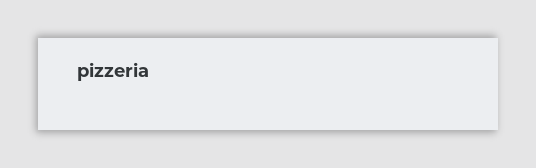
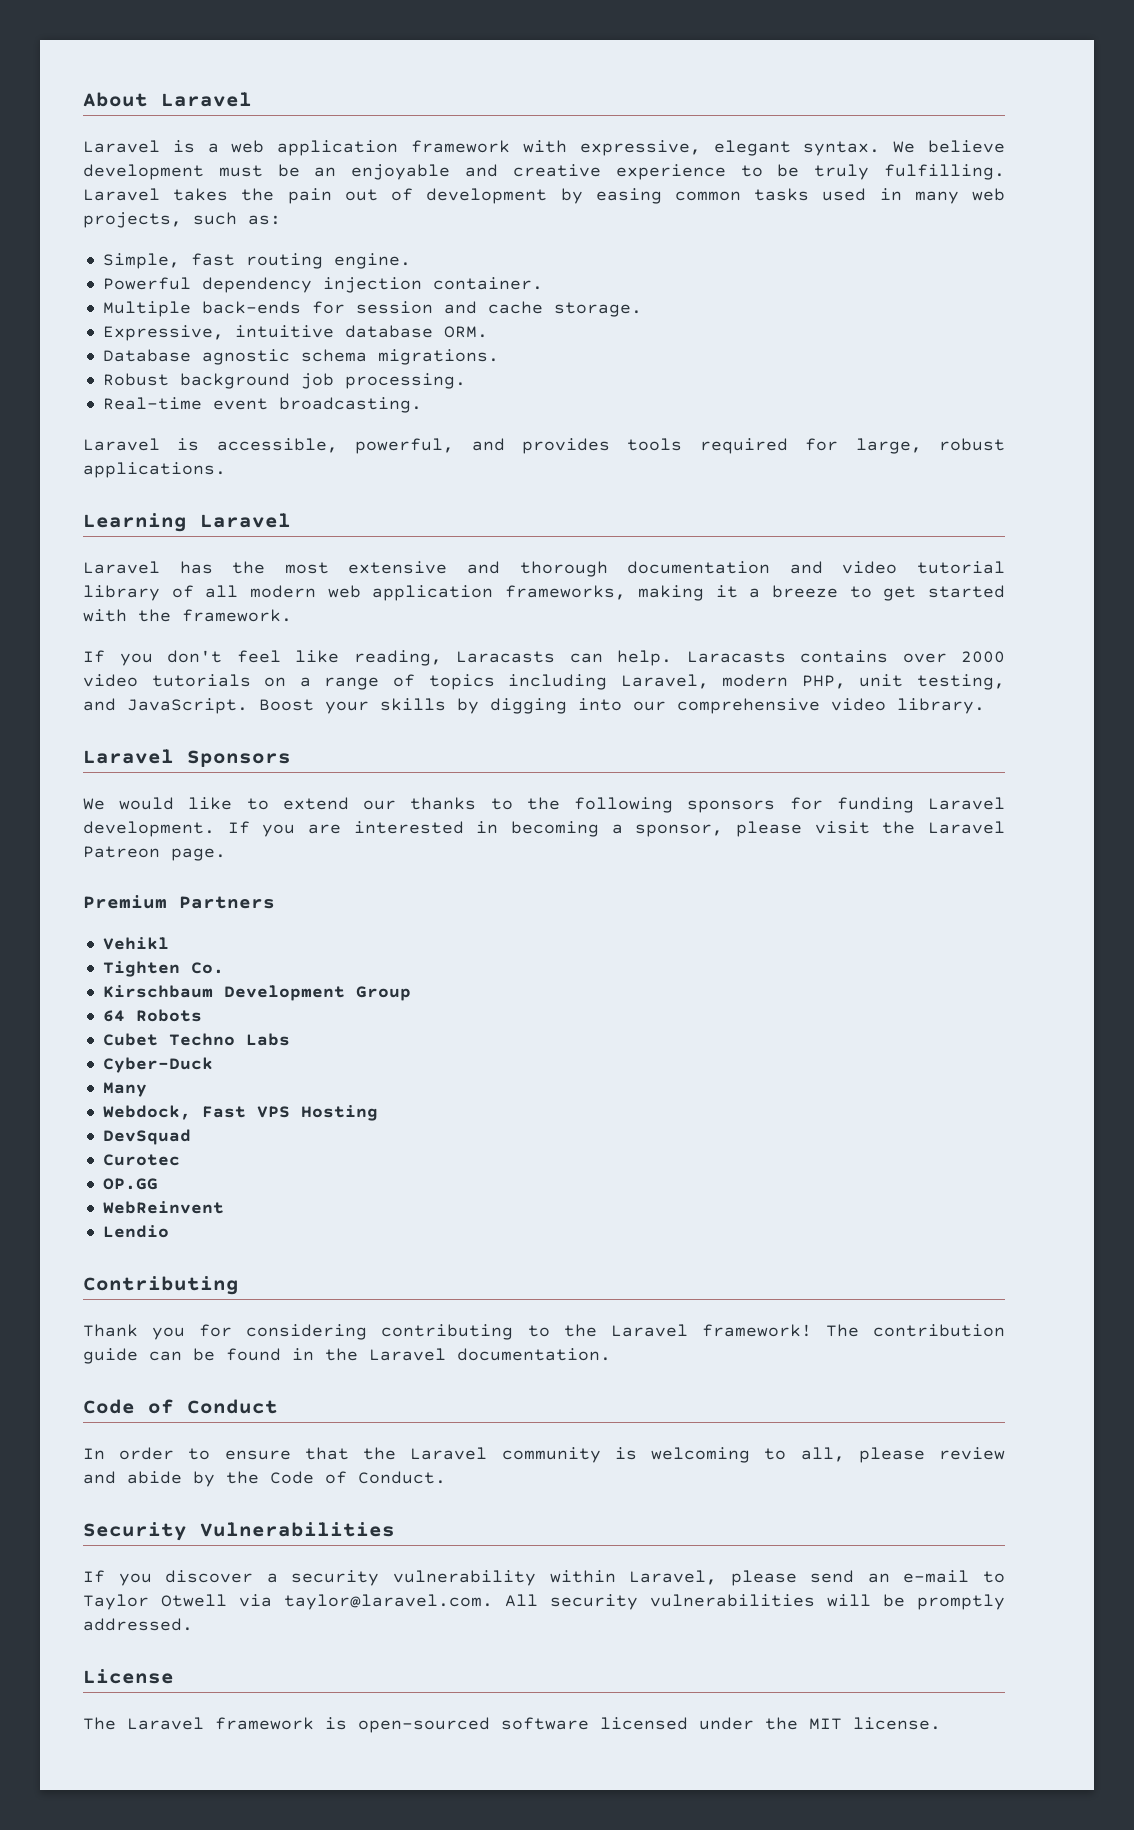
[77,62,149,81] pizzeria -> [83,92,252,107] [83,140,1006,156] [83,164,1006,180] [83,188,1005,204] [83,212,281,228] [102,253,411,269] [102,277,543,293] [102,301,642,317] [102,325,488,341] [102,349,499,365] [102,373,466,389] [102,397,422,413] [83,438,1005,454] [83,462,226,478] [83,513,291,532] [83,561,1006,577] [83,585,1006,601] [83,609,292,622] [83,650,1005,666] [83,674,1006,690] [83,698,985,714] [83,749,291,767] [83,797,1006,813] [83,821,1005,837] [83,846,226,861] [83,895,275,909] [102,937,169,950] [102,961,224,977] [102,985,411,1001] [102,1009,202,1022] [102,1033,290,1046] [102,1057,213,1073] [102,1082,147,1097] [102,1105,378,1121] [102,1129,191,1145] [102,1154,180,1166] [102,1178,158,1190] [102,1201,224,1214] [102,1225,169,1238] [83,1276,239,1295] [83,1324,1006,1340] [83,1348,611,1364] [83,1399,278,1414] [83,1447,1006,1463] [83,1471,446,1487] [83,1522,395,1541] [83,1570,1006,1586] [83,1594,1005,1610] [83,1618,193,1631] [83,1669,174,1684] [83,1717,941,1733] About Laravel // Laravel is a web application framework with expressive, elegant syntax. We believe development must be an enjoyable and creative experience to be truly fulfilling. Laravel takes the pain out of development by easing common tasks used in many web projects, such as: // Simple, fast routing engine. // Powerful dependency injection container. // Multiple back-ends for session and cache storage. // Expressive, intuitive database ORM. // Database agnostic schema migrations. // Robust background job processing. // Real-time event broadcasting. // Laravel is accessible, powerful, and provides tools required for large, robust applications. // Learning Laravel // Laravel has the most extensive and thorough documentation and video tutorial library of all modern web application frameworks, making it a breeze to get started with the framework. // If you don't feel like reading, Laracasts can help. Laracasts contains over 2000 video tutorials on a range of topics including Laravel, modern PHP, unit testing, and JavaScript. Boost your skills by digging into our comprehensive video library. // Laravel Sponsors // We would like to extend our thanks to the following sponsors for funding Laravel development. If you are interested in becoming a sponsor, please visit the Laravel Patreon page. // Premium Partners // Vehikl // Tighten Co. // Kirschbaum Development Group // 64 Robots // Cubet Techno Labs // Cyber-Duck // Many // Webdock, Fast VPS Hosting // DevSquad // Curotec // OP.GG // WebReinvent // Lendio // Contributing // Thank you for considering contributing to the Laravel framework! The contribution guide can be found in the Laravel documentation. // Code of Conduct // In order to ensure that the Laravel community is welcoming to all, please review and abide by the Code of Conduct. // Security Vulnerabilities // If you discover a security vulnerability within Laravel, please send an e-mail to Taylor Otwell via taylor@laravel.com. All security vulnerabilities will be promptly addressed. // License // The Laravel framework is open-sourced software licensed under the MIT license.

